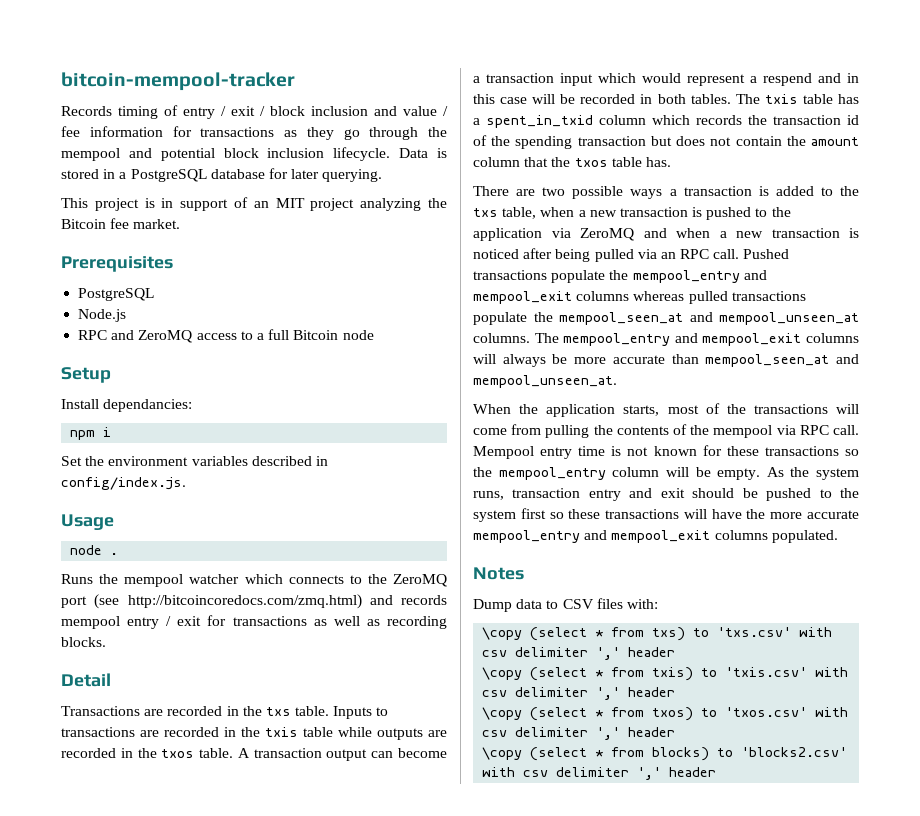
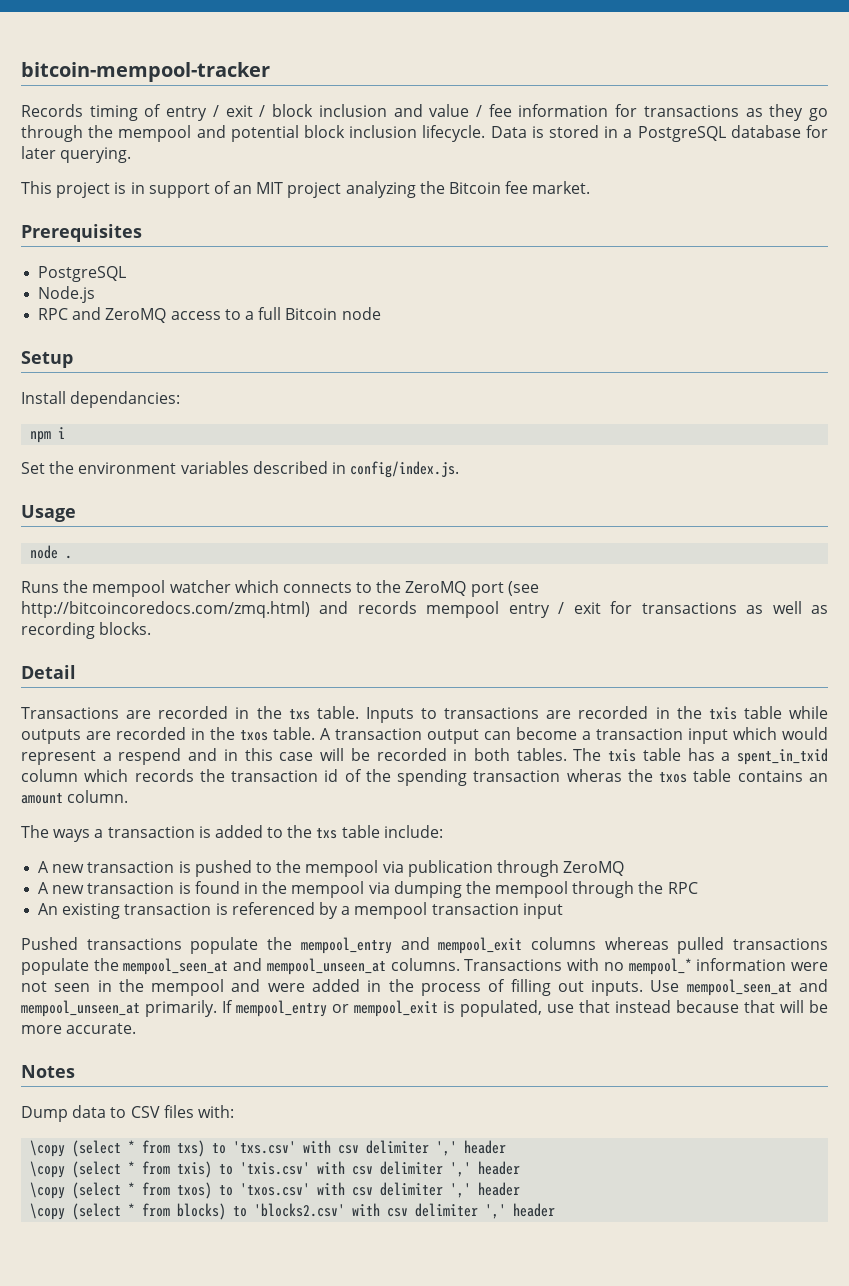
[650,136,859,146] [473,157,671,167] [473,186,624,199] but does not contain the amount column that the txos table has. // There are two possible -> [566,769,828,783] [21,790,129,804] [21,825,49,838] wheras the txos table contains an amount column. // The
[502,207,586,219] table, when a -> [341,825,443,838] [38,861,50,873] table include: // A
[473,228,859,241] [473,248,740,262] application via ZeroMQ and when a new transaction is noticed after being pulled via an RPC call. -> [305,860,625,877] [38,881,698,898] [38,902,563,919] mempool via publication through ZeroMQ // A new transaction is found in the mempool via dumping the mempool through the RPC // An existing transaction is referenced by a mempool transaction input //
[534,333,859,346] [473,354,859,367] [473,375,617,388] [473,403,859,417] [473,424,859,438] [473,445,859,459] [473,467,859,480] [473,488,859,501] [473,508,859,522] [473,530,838,543] The mempool_entry and mempool_exit columns will always be more accurate than mempool_seen_at and mempool_unseen_at. // When the application starts, most of the transactions will come from pulling the contents of the mempool via RPC call. Mempool entry time is not known for these transactions so the mempool_entry column will be empty. As the system runs, transaction entry and exit should be pushed to the system first so these transactions will have the more accurate mempool_entry and mempool_exit columns populated. -> [464,958,829,975] [21,979,828,996] [21,1000,828,1017] [21,1023,137,1034] Transactions with no mempool_* information were not seen in the mempool and were added in the process of filling out inputs. Use mempool_seen_at and mempool_unseen_at primarily. If mempool_entry or mempool_exit is populated, use that instead because that will be more accurate.

